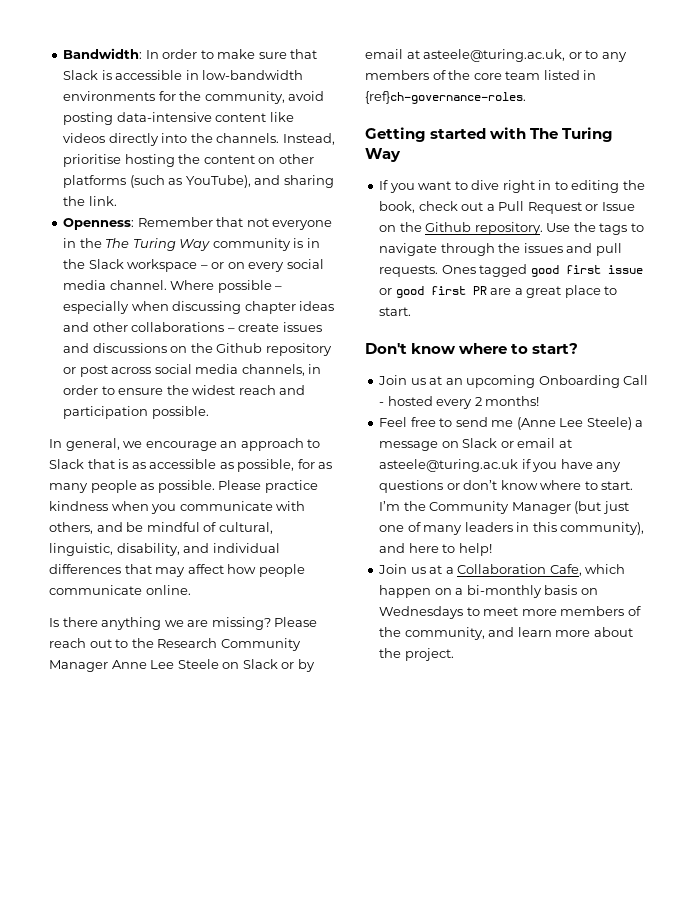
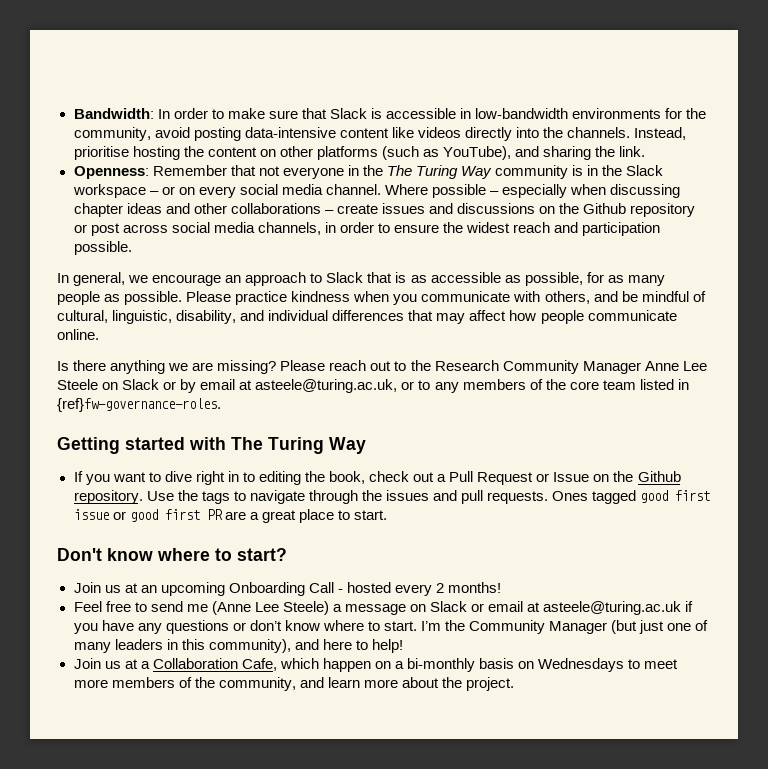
[365,91,526,104] {ref}ch-governance-roles. -> [57,398,221,412] {ref}fw-governance-roles.

